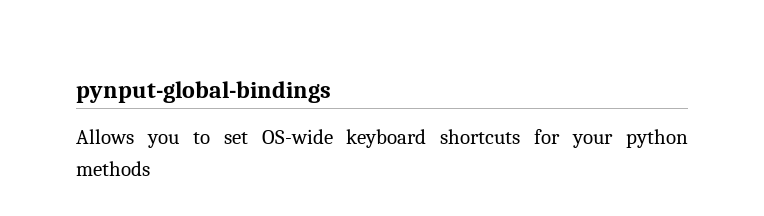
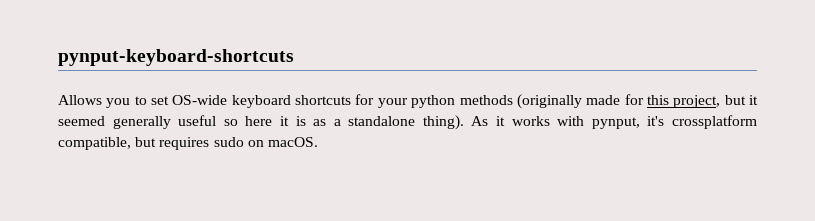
[76,81,331,103] pynput-global-bindings -> [58,49,294,66] pynput-keyboard-shortcuts
(150, 168) none -> [516,94,759,109] [58,115,757,130] [58,137,318,150] (originally made for this project, but it seemed generally useful so here it is as a standalone thing). As it works with pynput, it's crossplatform compatible, but requires sudo on macOS.

